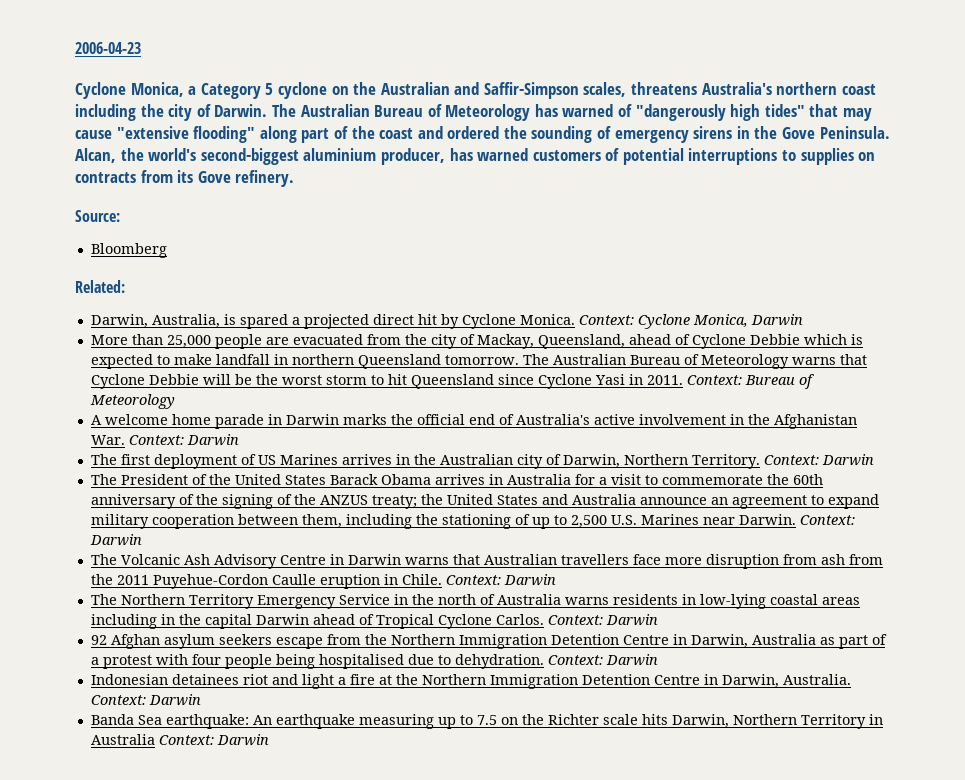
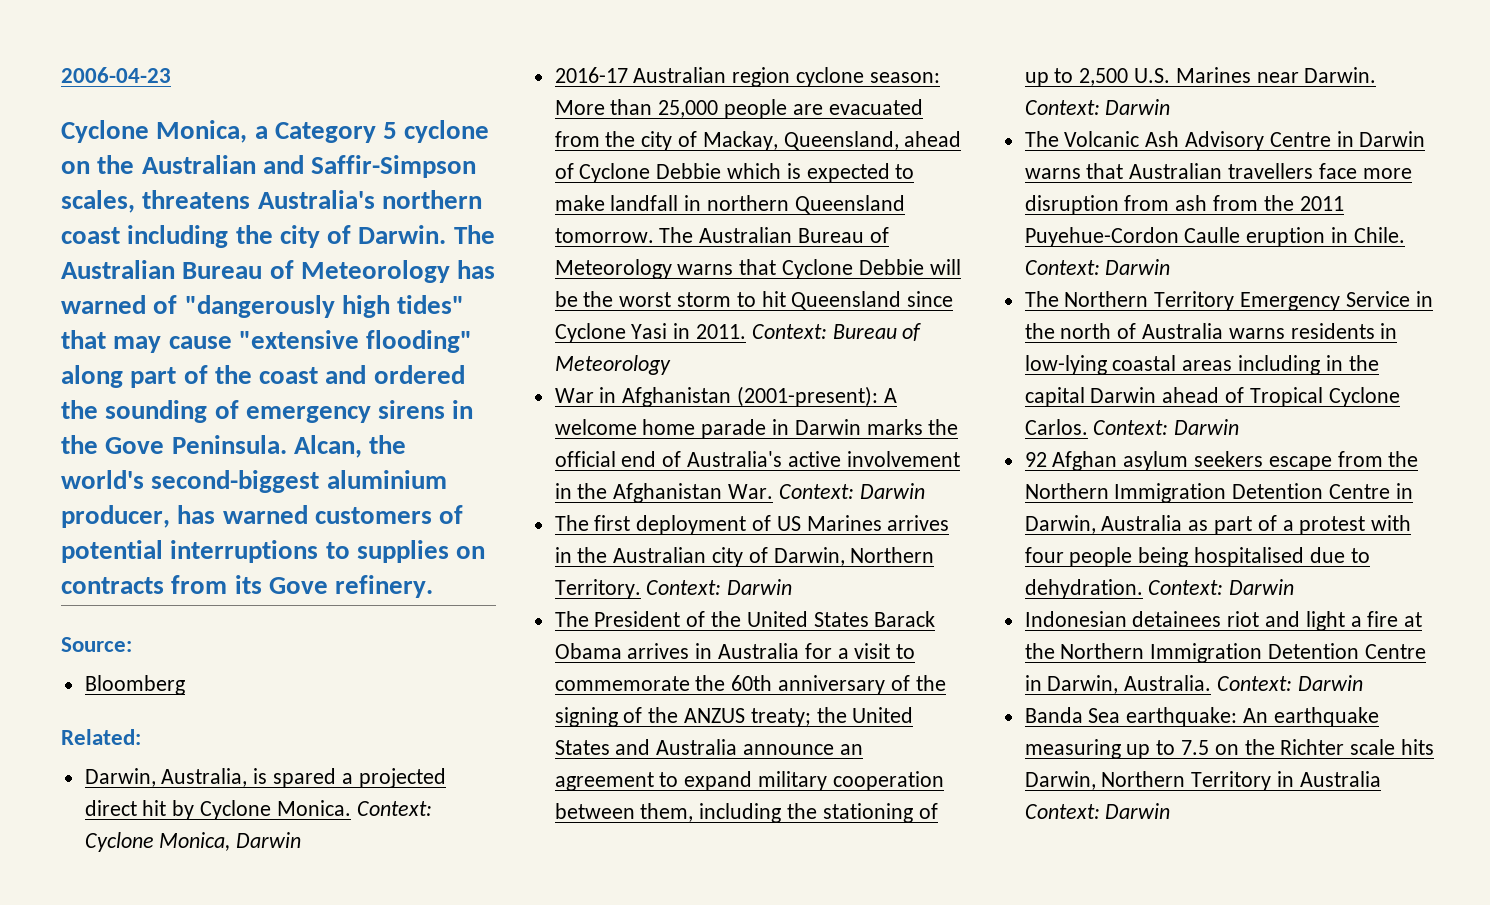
(803, 320) none -> [554,67,940,87] 2016-17 Australian region cyclone season:
(175, 401) none -> [554,386,879,407] War in Afghanistan (2001-present):

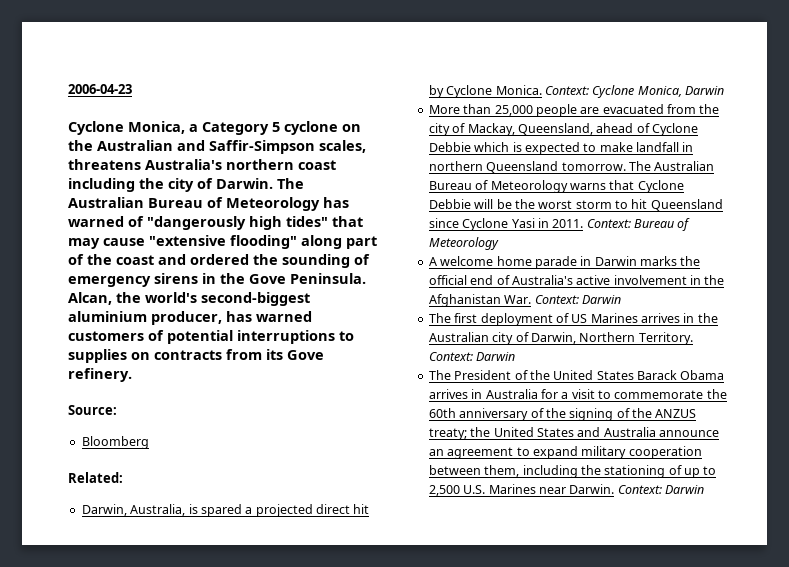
[554,67,940,87] 2016-17 Australian region cyclone season: -> (724, 90) none
[554,386,879,407] War in Afghanistan (2001-present): -> (499, 243) none
[1024,131,1426,151] [1024,163,1412,179] [1024,195,1344,215] [1024,227,1405,247] [1024,259,1171,275] [1024,291,1433,311] [1024,323,1398,339] [1024,355,1379,375] [1024,387,1400,407] [1024,419,1240,435] [1024,451,1419,471] [1024,483,1413,503] [1024,515,1412,535] [1024,547,1370,567] [1024,579,1295,599] [1024,611,1423,631] [1024,643,1426,663] [1024,675,1363,694] [1024,707,1379,727] [1024,739,1435,759] [1024,771,1381,791] [1024,803,1171,819] // The Volcanic Ash Advisory Centre in Darwin warns that Australian travellers face more disruption from ash from the 2011 Puyehue-Cordon Caulle eruption in Chile. Context: Darwin // The Northern Territory Emergency Service in the north of Australia warns residents in low-lying coastal areas including in the capital Darwin ahead of Tropical Cyclone Carlos. Context: Darwin // 92 Afghan asylum seekers escape from the Northern Immigration Detention Centre in Darwin, Australia as part of a protest with four people being hospitalised due to dehydration. Context: Darwin // Indonesian detainees riot and light a fire at the Northern Immigration Detention Centre in Darwin, Australia. Context: Darwin // Banda Sea earthquake: An earthquake measuring up to 7.5 on the Richter scale hits Darwin, Northern Territory in Australia Context: Darwin -> (704, 489) none

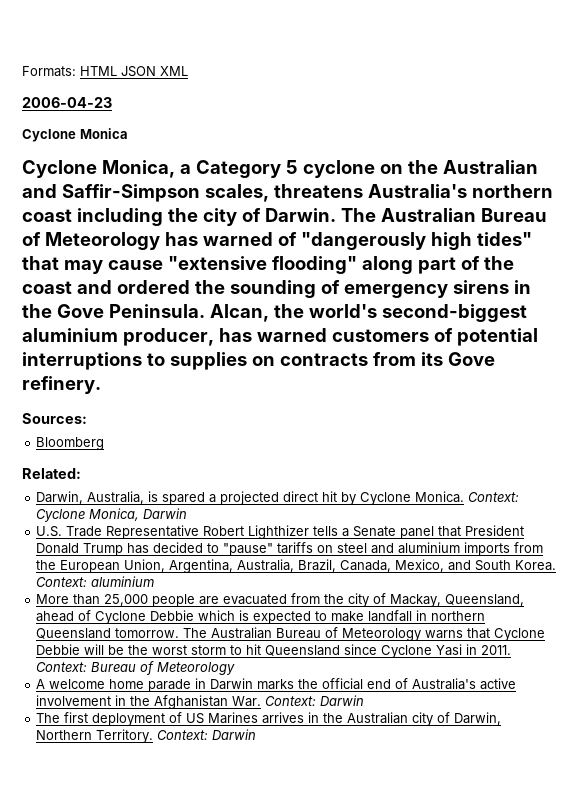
(68, 89) none -> [22,66,188,77] Formats: HTML JSON XML //
(132, 89) none -> [22,128,128,142] // Cyclone Monica
[68,405,117,415] Source: -> [22,413,87,424] Sources:
(724, 90) none -> [36,525,525,539] [36,542,544,556] [36,559,557,573] [36,576,155,587] // U.S. Trade Representative Robert Lighthizer tells a Senate panel that President Donald Trump has decided to "pause" tariffs on steel and aluminium imports from the European Union, Argentina, Australia, Brazil, Canada, Mexico, and South Korea. Context: aluminium
[428,370,725,380] [428,389,727,399] [428,408,697,421] [428,427,719,440] [428,446,702,459] [428,465,717,478] [428,484,704,496] // The President of the United States Barack Obama arrives in Australia for a visit to commemorate the 60th anniversary of the signing of the ANZUS treaty; the United States and Australia announce an agreement to expand military cooperation between them, including the stationing of up to 2,500 U.S. Marines near Darwin. Context: Darwin -> (257, 734) none

